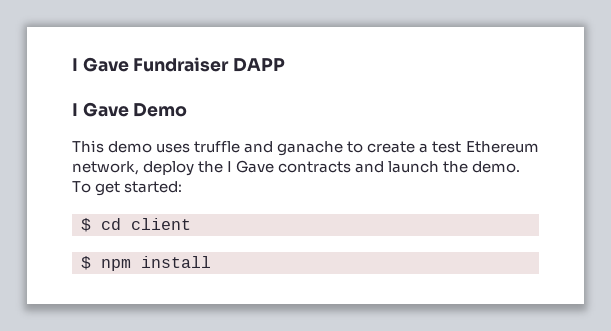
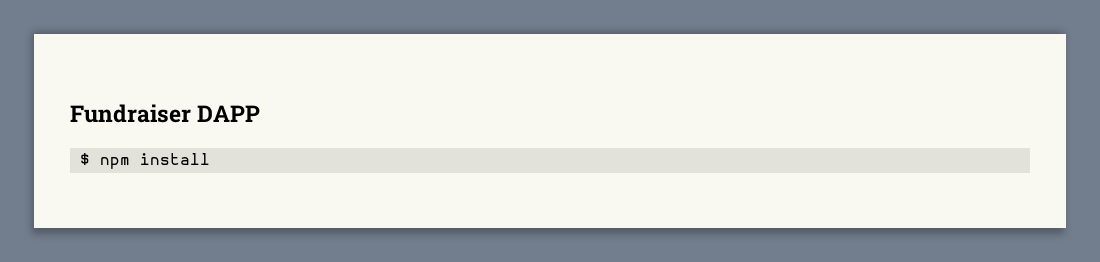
[72,57,129,72] I Gave -> (70, 113) none
[72,102,188,117] [72,140,539,156] [72,160,521,176] [72,181,183,196] [81,218,191,232] // I Gave Demo // This demo uses truffle and ganache to create a test Ethereum network, deploy the I Gave contracts and launch the demo. To get started: // $ cd client -> (261, 113) none

